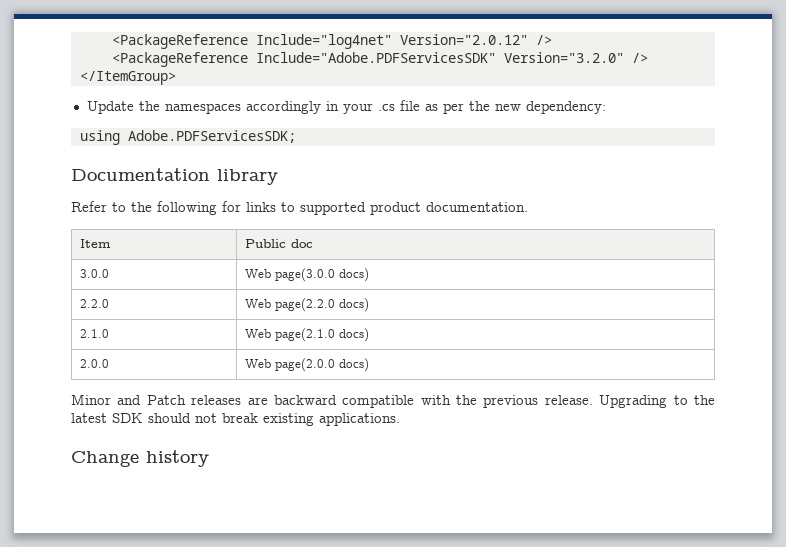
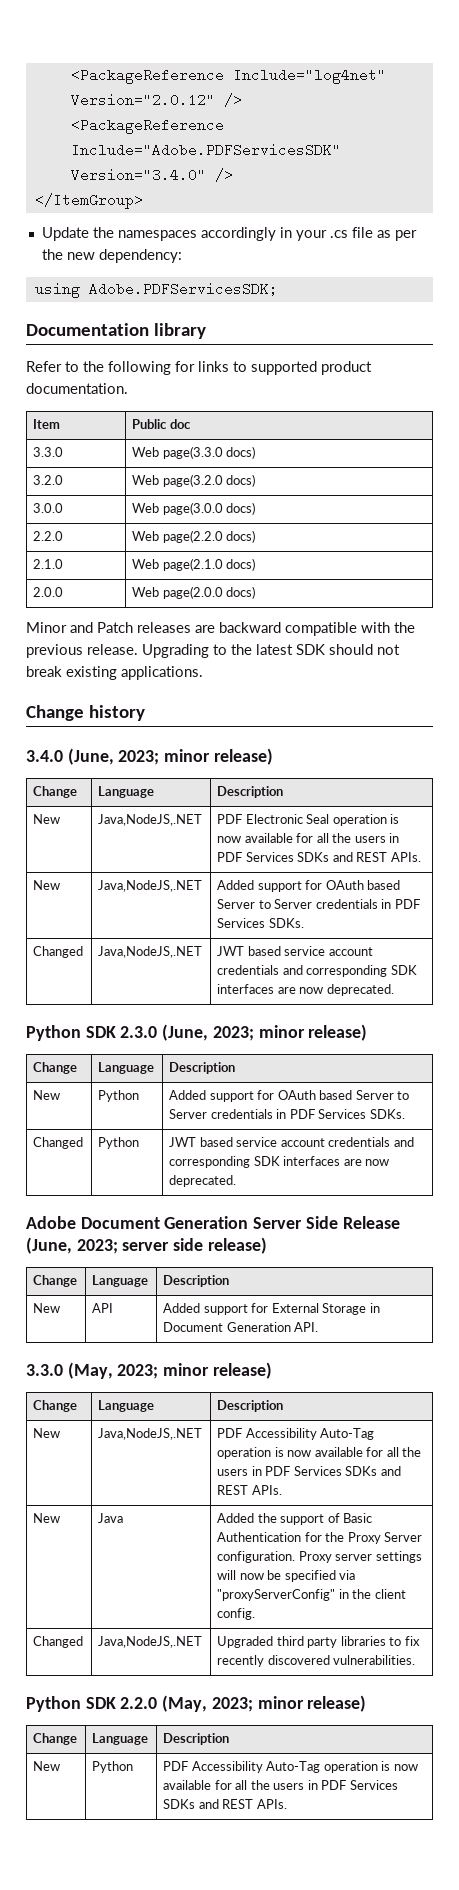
[503,52,624,63] Version="3.2.0" -> [70,168,206,182] Version="3.4.0"
(313, 243) none -> [33,447,64,457] [132,446,256,459] [33,475,64,485] [132,474,256,487] // 3.3.0 | Web page(3.3.0 docs) // 3.2.0 | Web page(3.2.0 docs)
(209, 458) none -> [26,748,273,765] [33,786,78,798] [98,786,155,798] [217,786,284,798] [33,814,61,824] [98,814,203,826] [217,814,400,826] [217,833,400,843] [217,852,421,862] [33,880,61,890] [98,880,203,892] [217,880,401,892] [217,899,420,909] [217,918,304,928] [33,946,84,958] [98,946,203,958] [217,946,373,956] [217,965,417,977] [217,984,394,996] [26,1024,368,1041] [33,1062,78,1074] [98,1062,155,1074] [169,1062,236,1074] [33,1090,61,1100] [98,1090,140,1102] [169,1090,410,1102] [169,1109,405,1119] [33,1137,84,1149] [98,1137,140,1149] [169,1137,414,1147] [169,1156,390,1168] [169,1175,237,1187] [26,1216,400,1229] [26,1237,267,1254] [33,1275,78,1287] [92,1275,149,1287] [163,1275,230,1287] [33,1303,61,1313] [92,1303,114,1313] [163,1303,380,1315] [163,1322,319,1332] [26,1362,272,1379] [33,1400,78,1412] [98,1400,155,1412] [217,1400,284,1412] [33,1428,61,1438] [98,1428,203,1440] [217,1428,375,1440] [217,1447,422,1459] [217,1466,401,1476] [217,1485,282,1495] [33,1513,61,1523] [98,1513,124,1523] [217,1513,373,1525] [217,1532,423,1544] [217,1551,422,1563] [217,1570,356,1582] [217,1589,406,1601] [217,1608,256,1620] [33,1636,84,1648] [98,1636,203,1648] [217,1636,420,1648] [217,1655,416,1667] [26,1695,367,1712] [33,1733,78,1745] [92,1733,149,1745] [163,1733,230,1745] [33,1761,61,1771] [92,1761,134,1773] [163,1761,418,1773] [163,1780,398,1790] [163,1799,287,1809] // 3.4.0 (June, 2023; minor release) // Change | Language | Description // New | Java,NodeJS,.NET | PDF Electronic Seal operation is now available for all the users in PDF Services SDKs and REST APIs. // New | Java,NodeJS,.NET | Added support for OAuth based Server to Server credentials in PDF Services SDKs. // Changed | Java,NodeJS,.NET | JWT based service account credentials and corresponding SDK interfaces are now deprecated. // Python SDK 2.3.0 (June, 2023; minor release) // Change | Language | Description // New | Python | Added support for OAuth based Server to Server credentials in PDF Services SDKs. // Changed | Python | JWT based service account credentials and corresponding SDK interfaces are now deprecated. // Adobe Document Generation Server Side Release (June, 2023; server side release) // Change | Language | Description // New | API | Added support for External Storage in Document Generation API. // 3.3.0 (May, 2023; minor release) // Change | Language | Description // New | Java,NodeJS,.NET | PDF Accessibility Auto-Tag operation is now available for all the users in PDF Services SDKs and REST APIs. // New | Java | Added the support of Basic Authentication for the Proxy Server configuration. Proxy server settings will now be specified via "proxyServerConfig" in the client config. // Changed | Java,NodeJS,.NET | Upgraded third party libraries to fix recently discovered vulnerabilities. // Python SDK 2.2.0 (May, 2023; minor release) // Change | Language | Description // New | Python | PDF Accessibility Auto-Tag operation is now available for all the users in PDF Services SDKs and REST APIs.

